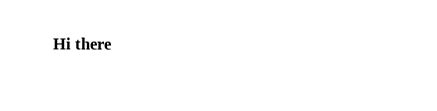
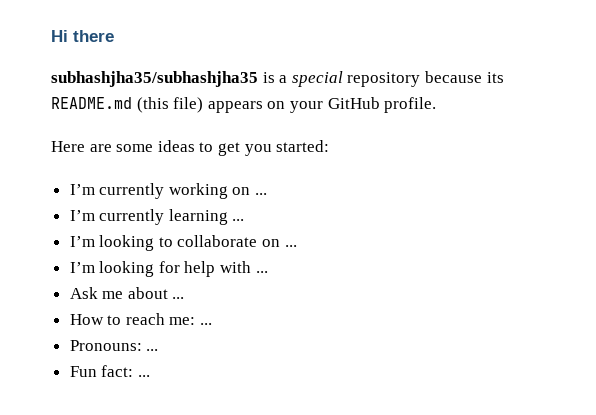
(113, 43) none -> [51,71,504,87] [51,97,437,113] [51,140,330,156] [69,183,268,199] [69,209,245,225] [69,235,297,251] [69,261,268,277] [69,287,185,299] [69,313,213,325] [69,340,159,351] [69,365,150,377] // subhashjha35/subhashjha35 is a special repository because its README.md (this file) appears on your GitHub profile. // Here are some ideas to get you started: // I’m currently working on ... // I’m currently learning ... // I’m looking to collaborate on ... // I’m looking for help with ... // Ask me about ... // How to reach me: ... // Pronouns: ... // Fun fact: ...

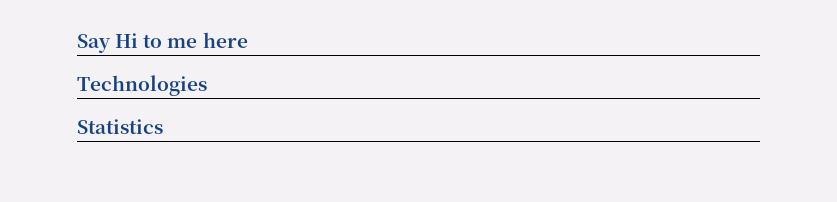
[51,30,114,42] [51,71,504,87] [51,97,437,113] [51,140,330,156] [69,183,268,199] [69,209,245,225] [69,235,297,251] [69,261,268,277] [69,287,185,299] [69,313,213,325] [69,340,159,351] [69,365,150,377] Hi there // subhashjha35/subhashjha35 is a special repository because its README.md (this file) appears on your GitHub profile. // Here are some ideas to get you started: // I’m currently working on ... // I’m currently learning ... // I’m looking to collaborate on ... // I’m looking for help with ... // Ask me about ... // How to reach me: ... // Pronouns: ... // Fun fact: ... -> [77,32,248,53] [77,75,207,96] [77,119,163,134] Say Hi to me here // Technologies // Statistics

